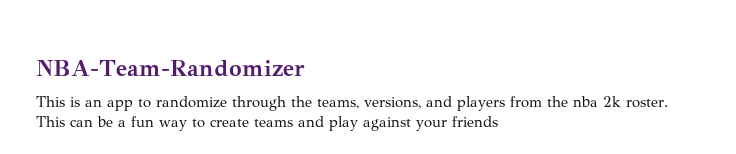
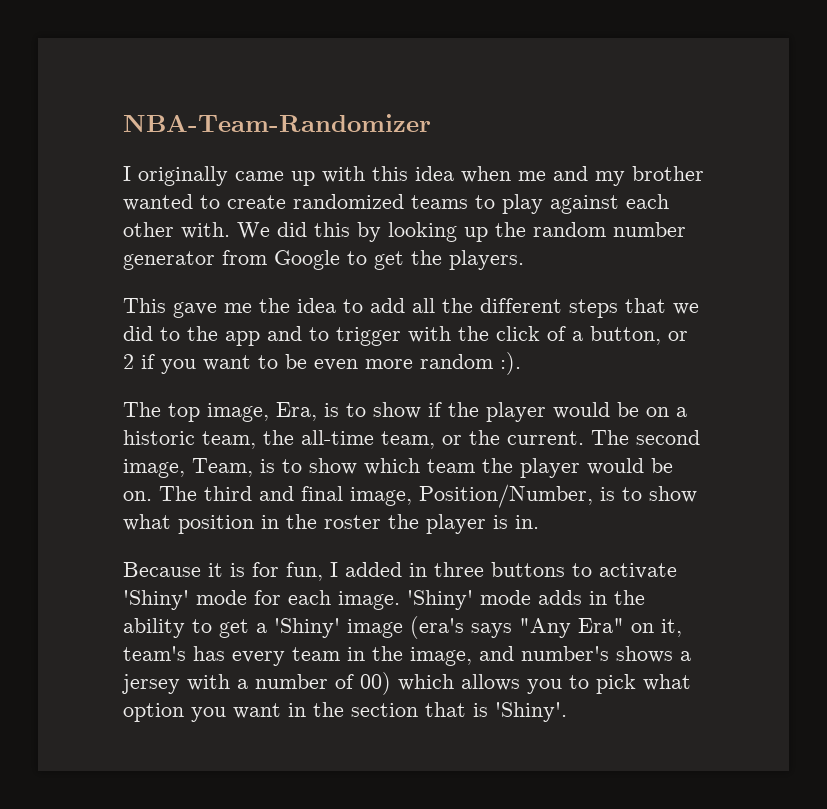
[36,96,668,111] [36,116,498,131] This is an app to randomize through the teams, versions, and players from the nba 2k roster. This can be a fun way to create teams and play against your friends -> [123,166,704,186] [123,194,669,214] [123,222,686,242] [123,250,524,270] [123,298,699,318] [123,326,688,346] [123,352,521,375] [123,402,687,422] [123,430,700,449] [123,458,673,478] [123,484,697,508] [123,514,539,534] [123,562,677,581] [123,590,645,610] [123,616,682,639] [123,646,691,666] [122,672,691,695] [123,702,567,722] I originally came up with this idea when me and my brother wanted to create randomized teams to play against each other with. We did this by looking up the random number generator from Google to get the players. // This gave me the idea to add all the different steps that we did to the app and to trigger with the click of a button, or 2 if you want to be even more random :). // The top image, Era, is to show if the player would be on a historic team, the all-time team, or the current. The second image, Team, is to show which team the player would be on. The third and final image, Position/Number, is to show what position in the roster the player is in. // Because it is for fun, I added in three buttons to activate 'Shiny' mode for each image. 'Shiny' mode adds in the ability to get a 'Shiny' image (era's says "Any Era" on it, team's has every team in the image, and number's shows a jersey with a number of 00) which allows you to pick what option you want in the section that is 'Shiny'.

